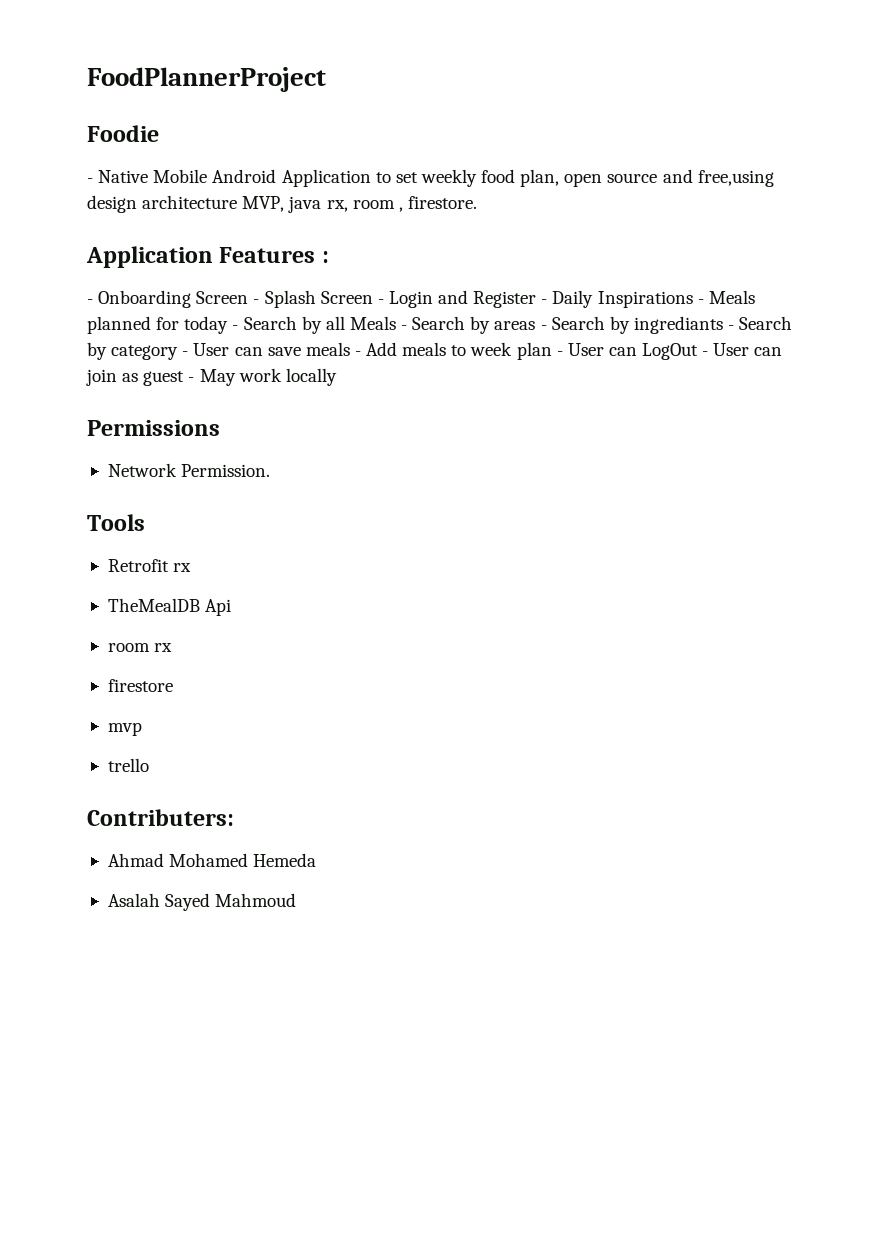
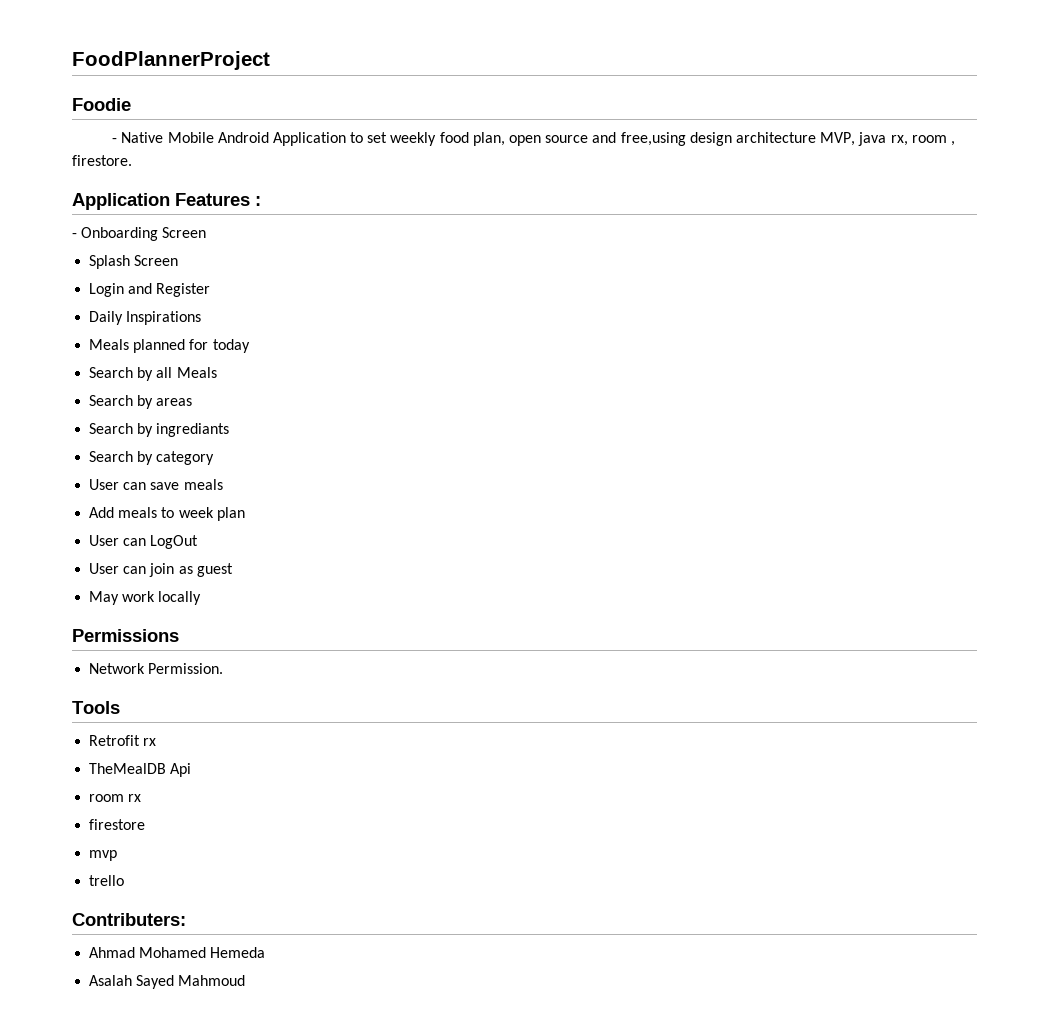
[253,299,260,304] - -> (207, 232) //
[377,299,384,304] - -> (179, 260) //
[541,299,548,304] - -> (211, 290) //
[697,299,704,304] - -> (202, 318) //
[232,325,239,330] - -> (250, 346) //
[401,325,408,330] - -> (217, 372) //
[540,325,547,330] - -> (193, 402) //
[728,325,735,330] - -> (230, 430) //
[182,351,189,356] - -> (215, 458) //
[354,351,361,356] - -> (223, 484) //
[556,351,563,356] - -> (245, 514) //
[702,351,709,356] - -> (199, 542) //
[188,377,195,382] - -> (233, 570) //

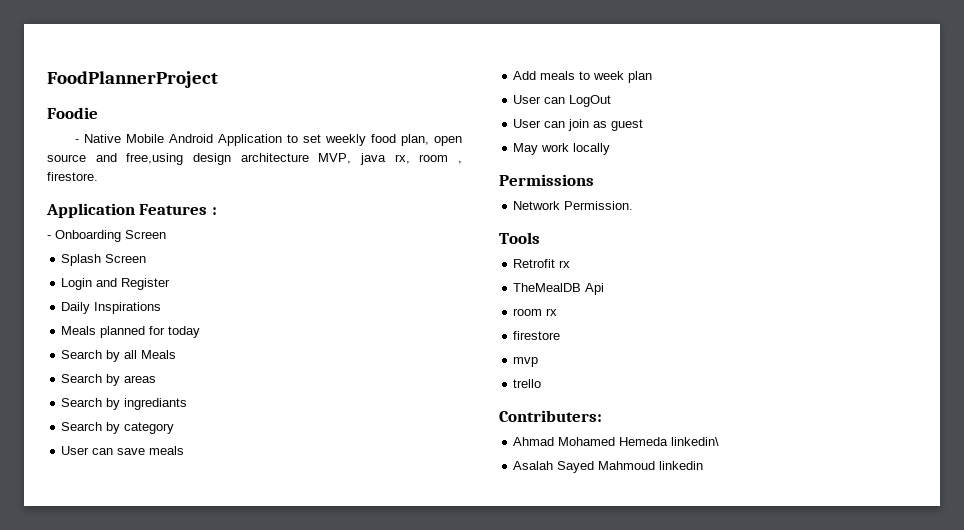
(266, 952) none -> [671,437,720,446] linkedin\
(246, 980) none -> [659,461,704,470] linkedin

